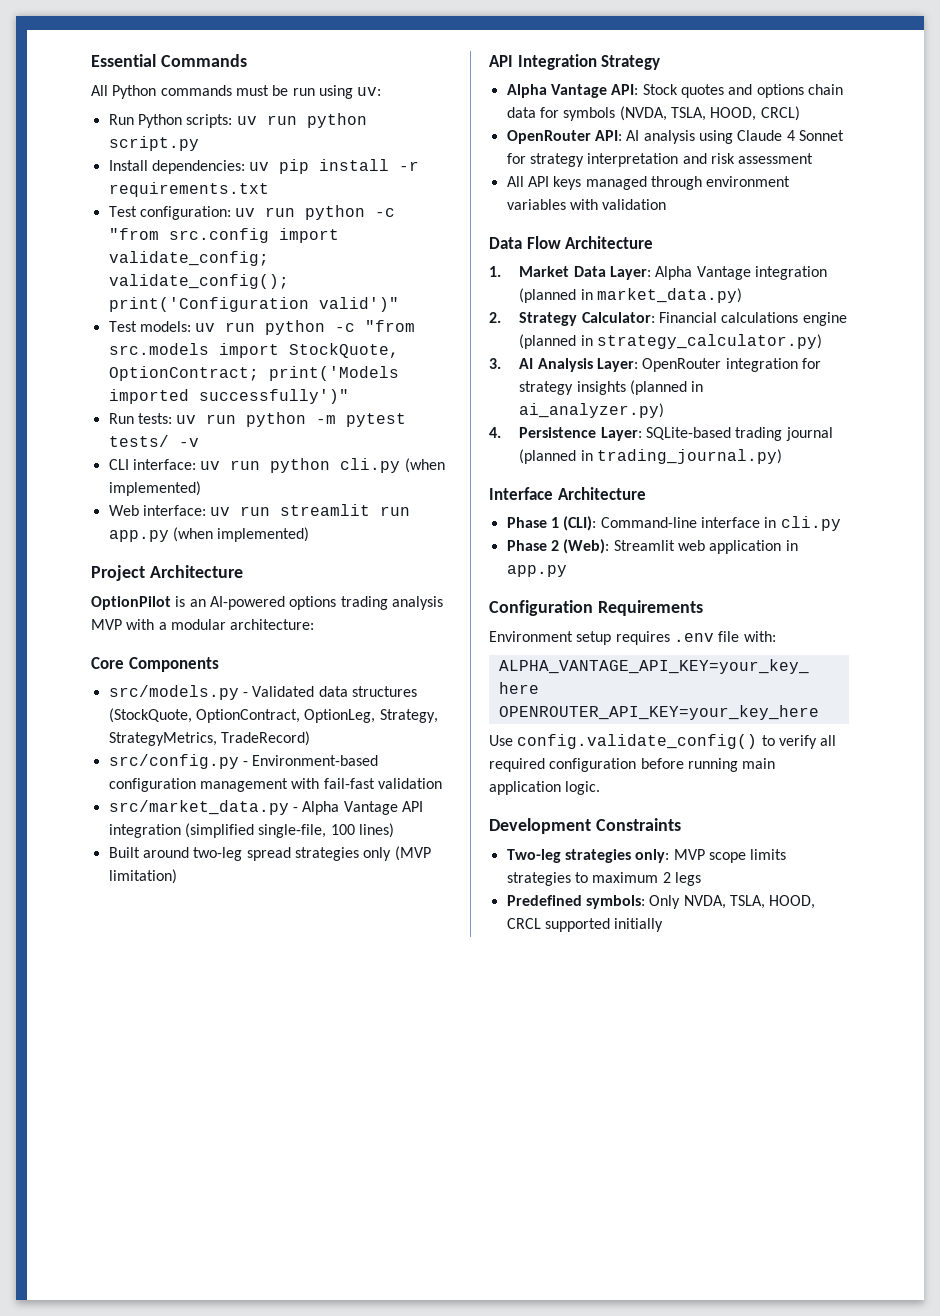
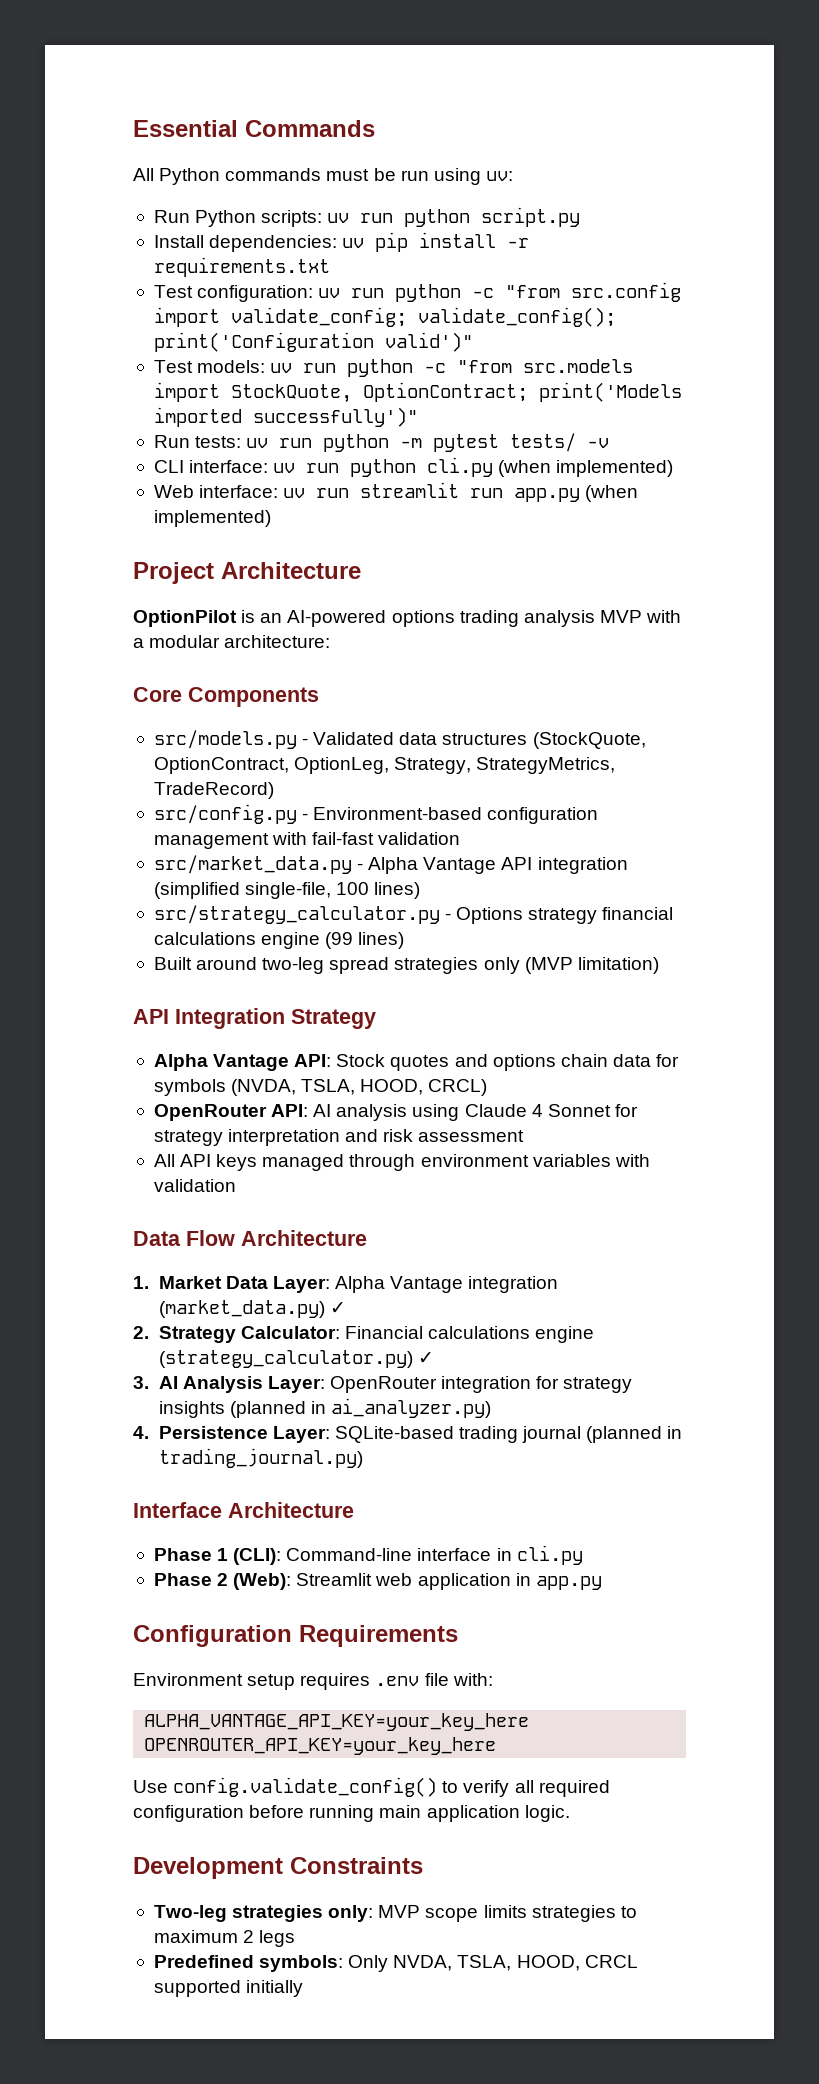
(394, 830) none -> [153,905,674,924] [153,932,405,949] // src/strategy_calculator.py - Options strategy financial calculations engine (99 lines)
[519,288,743,303] (planned in market_data.py) -> [158,1300,346,1318] (market_data.py) ✓
[519,334,823,349] (planned in strategy_calculator.py) -> [158,1350,434,1368] (strategy_calculator.py) ✓

